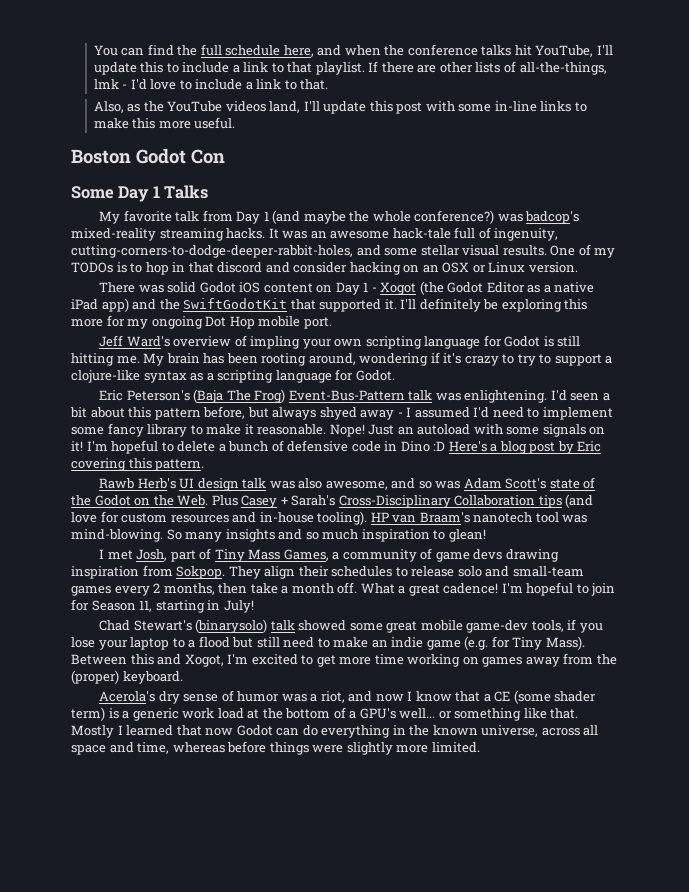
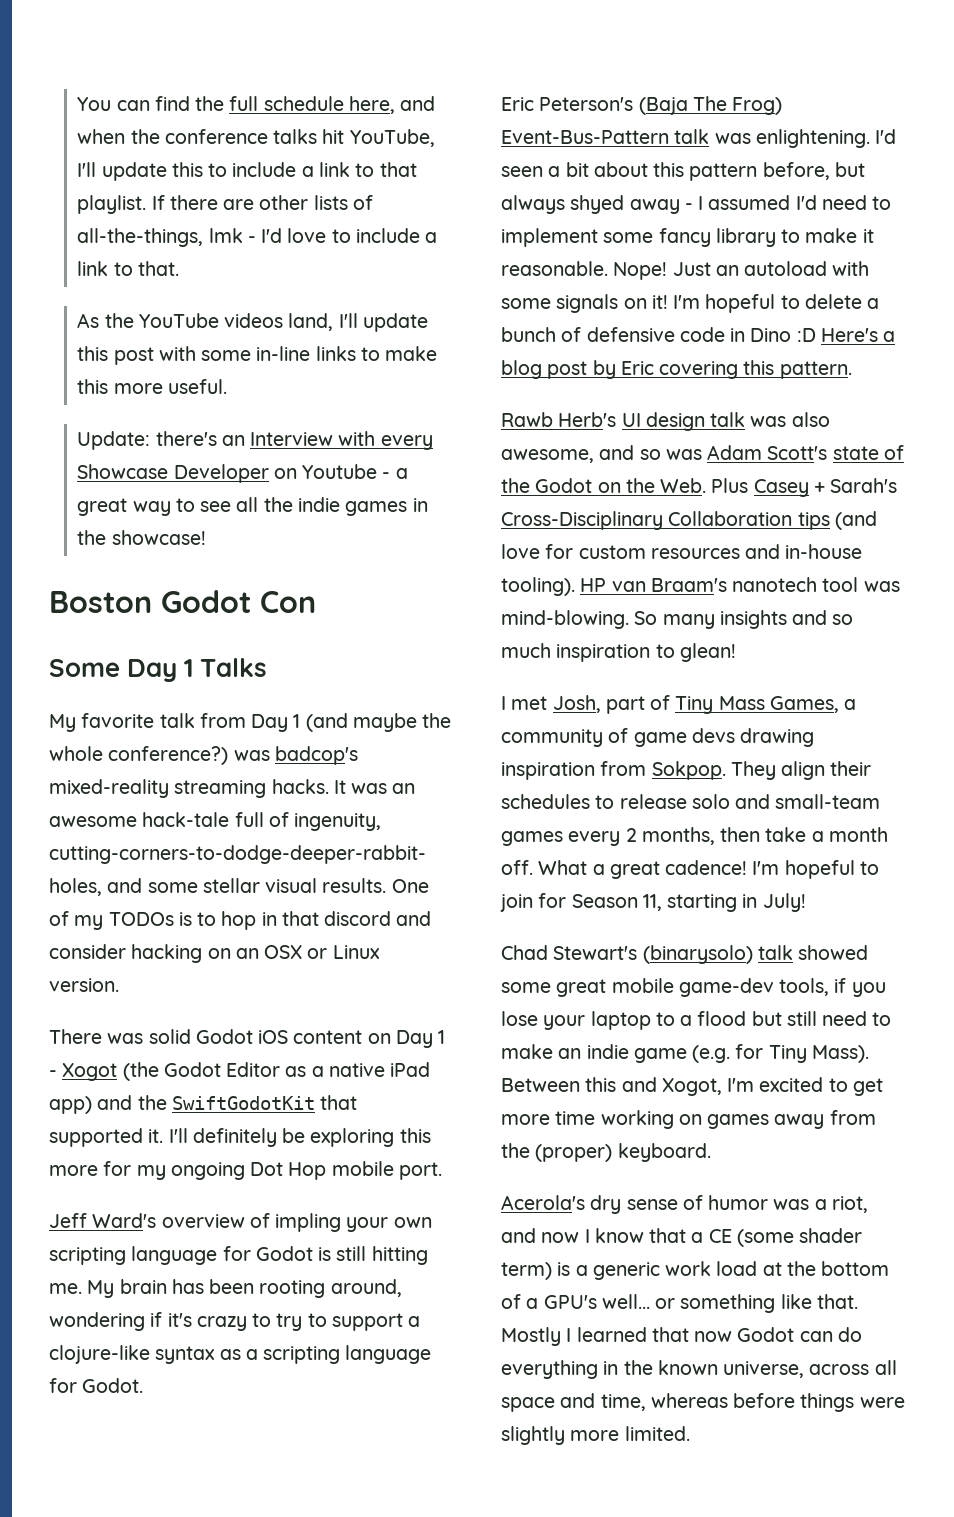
[93,101,141,113] Also, as -> [77,313,100,328] As
(236, 123) none -> [77,431,433,450] [77,464,408,483] [77,497,428,516] [77,530,206,545] // Update: there's an Interview with every Showcase Developer on Youtube - a great way to see all the indie games in the showcase!

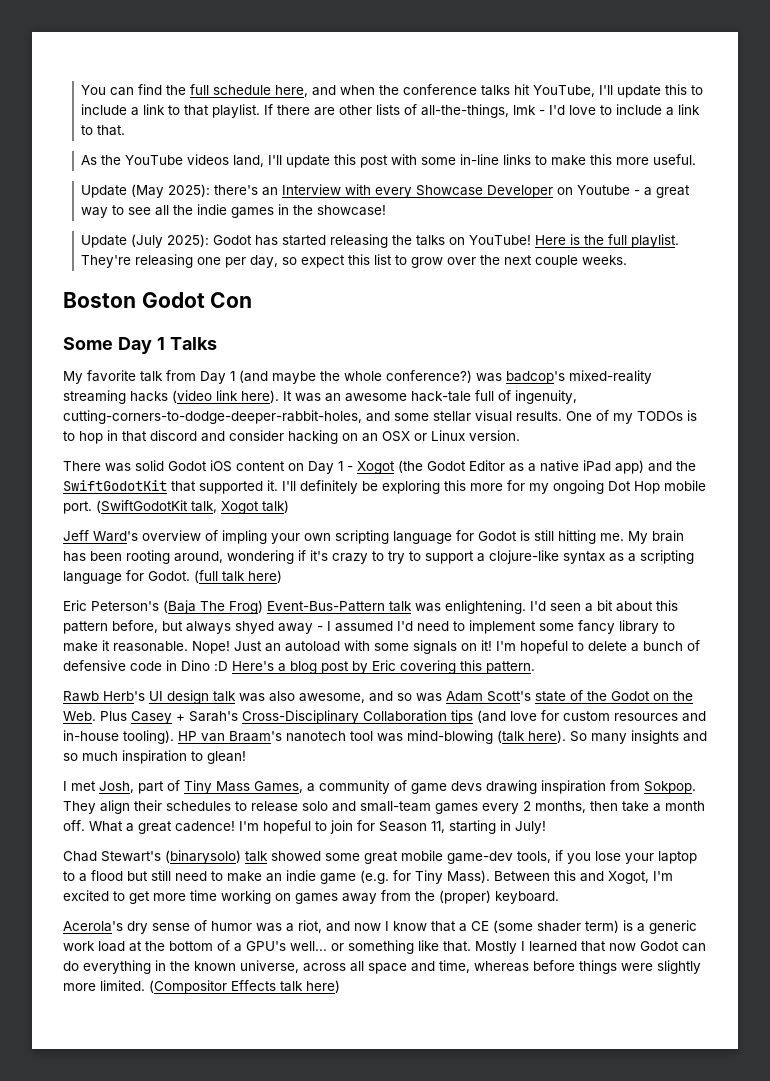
[77,431,151,450] Update: -> [81,184,211,198] Update (May 2025):
(206, 537) none -> [81,234,680,248] [81,254,628,268] // Update (July 2025): Godot has started releasing the talks on YouTube! Here is the full playlist. They're releasing one per day, so expect this list to grow over the next couple weeks.
[271,779,329,794] hacks. -> [130,390,279,403] hacks (video link here).
(442, 1171) none -> [96,500,289,514] (SwiftGodotKit talk, Xogot talk)
(144, 1385) none -> [194,570,282,583] (full talk here)
[501,610,629,629] mind-blowing. -> [407,730,566,744] mind-blowing (talk here).
(690, 1433) none -> [149,980,340,994] (Compositor Effects talk here)

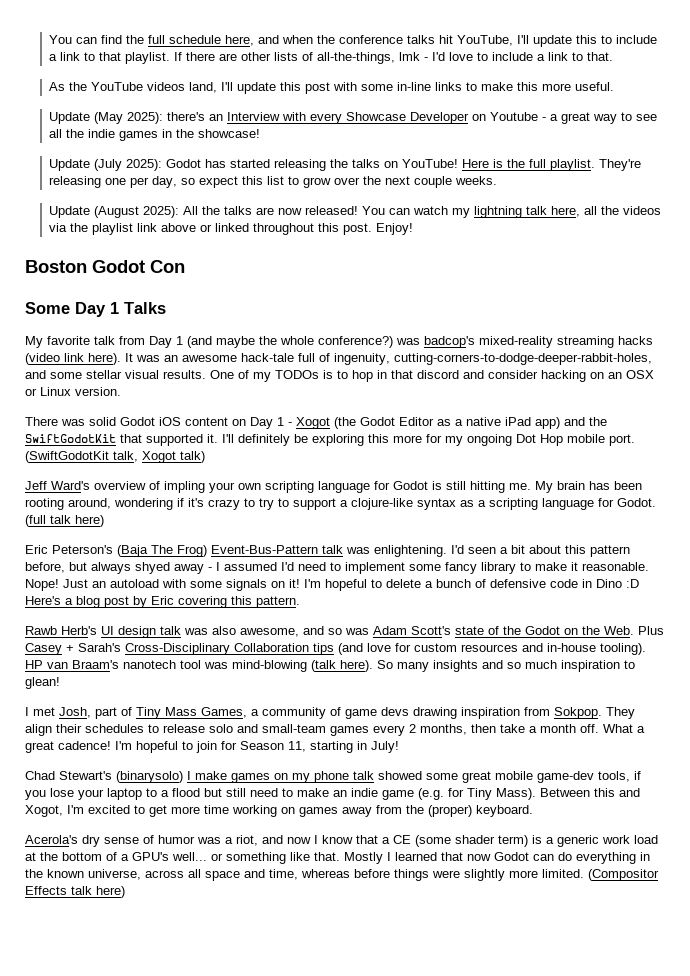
(628, 260) none -> [48,206,661,218] [48,223,413,235] // Update (August 2025): All the talks are now released! You can watch my lightning talk here, all the videos via the playlist link above or linked throughout this post. Enjoy!
(241, 857) none -> [187,771,349,783] I make games on my phone

